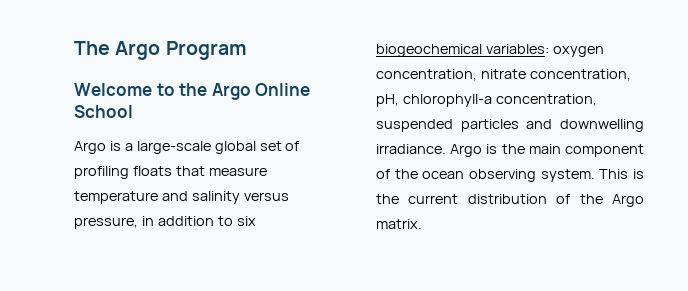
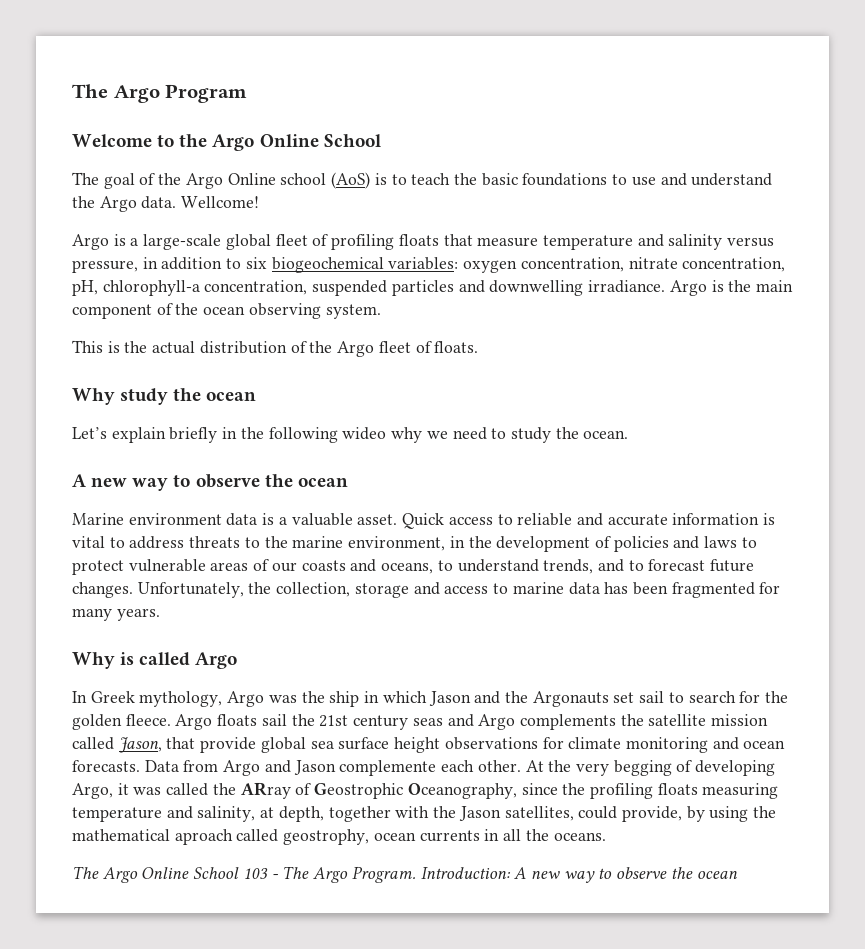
(133, 111) none -> [72,172,773,189] [72,196,260,212] // The goal of the Argo Online school (AoS) is to teach the basic foundations to use and understand the Argo data. Wellcome!
[259,141,282,151] set -> [275,234,308,246] fleet
(595, 175) none -> (381, 311) //
[408,194,459,204] current -> [152,341,196,354] actual
[376,219,422,229] matrix. -> [378,341,479,353] [72,388,257,405] [72,427,629,443] [72,474,348,491] [72,513,776,529] [72,536,757,552] [72,559,755,575] [72,582,781,598] [72,608,160,621] [72,652,238,669] [72,691,789,707] [72,714,769,730] [72,737,786,753] [72,760,776,776] [72,782,779,799] [72,806,777,822] [72,829,606,845] [72,866,738,883] fleet of floats. // Why study the ocean // Let’s explain briefly in the following wideo why we need to study the ocean. // A new way to observe the ocean // Marine environment data is a valuable asset. Quick access to reliable and accurate information is vital to address threats to the marine environment, in the development of policies and laws to protect vulnerable areas of our coasts and oceans, to understand trends, and to forecast future changes. Unfortunately, the collection, storage and access to marine data has been fragmented for many years. // Why is called Argo // In Greek mythology, Argo was the ship in which Jason and the Argonauts set sail to search for the golden fleece. Argo floats sail the 21st century seas and Argo complements the satellite mission called Jason, that provide global sea surface height observations for climate monitoring and ocean forecasts. Data from Argo and Jason complemente each other. At the very begging of developing Argo, it was called the ARray of Geostrophic Oceanography, since the profiling floats measuring temperature and salinity, at depth, together with the Jason satellites, could provide, by using the mathematical aproach called geostrophy, ocean currents in all the oceans. // The Argo Online School 103 - The Argo Program. Introduction: A new way to observe the ocean

